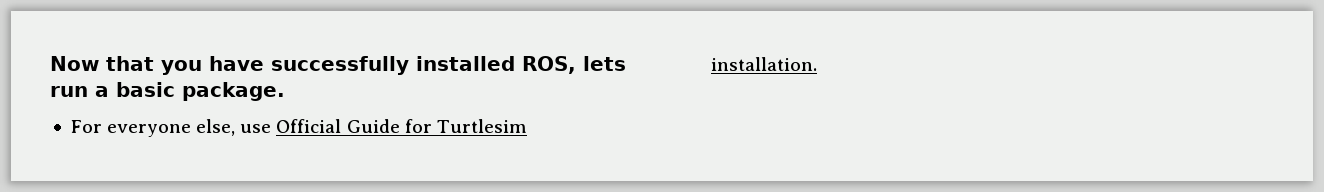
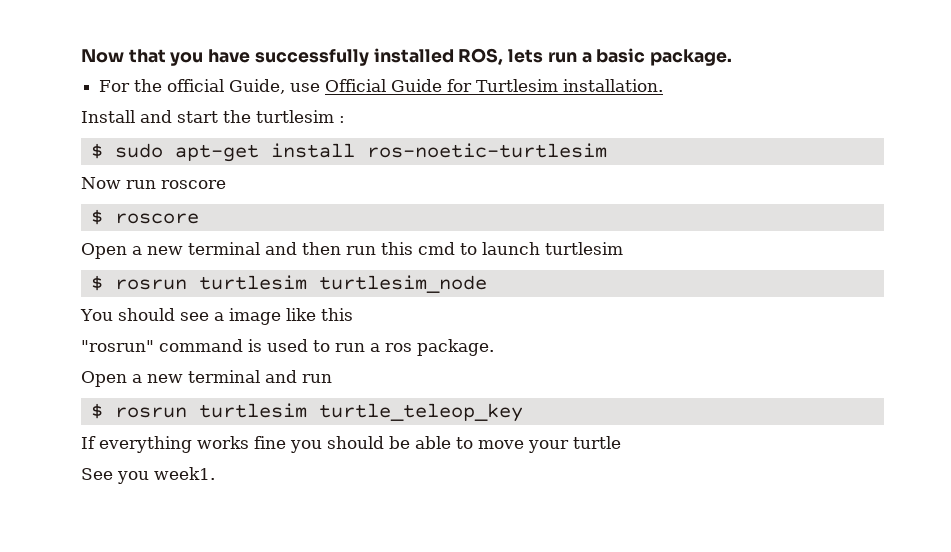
[107,119,236,137] everyone else, -> [134,79,286,94] the official Guide,
(817, 64) none -> [81,110,345,123] [90,143,607,162] [81,177,226,189] [90,209,199,225] [81,242,623,259] [90,275,487,293] [80,308,353,325] [81,339,494,356] [81,370,332,387] [90,403,523,422] [81,436,621,453] [81,467,215,484] // Install and start the turtlesim : // $ sudo apt-get install ros-noetic-turtlesim // Now run roscore // $ roscore // Open a new terminal and then run this cmd to launch turtlesim // $ rosrun turtlesim turtlesim_node // You should see a image like this // "rosrun" command is used to run a ros package. // Open a new terminal and run // $ rosrun turtlesim turtle_teleop_key // If everything works fine you should be able to move your turtle // See you week1.

